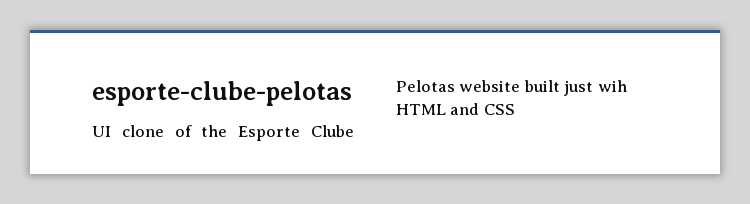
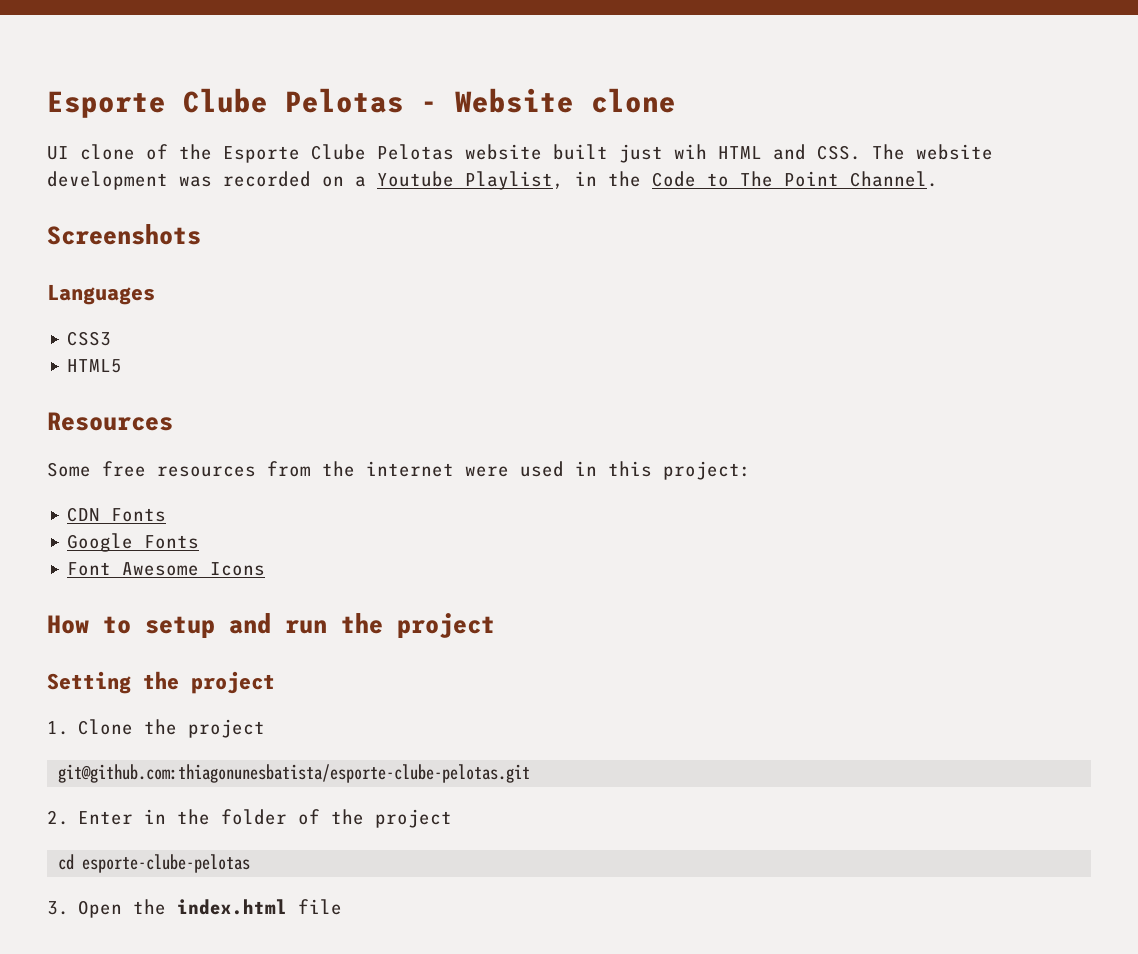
[92,81,352,106] esporte-clube-pelotas -> [47,88,676,118] Esporte Clube Pelotas - Website clone
[483,104,515,115] CSS -> [817,144,993,160] [47,171,938,190] [47,224,201,245] [47,284,155,305] [67,331,112,346] [67,359,123,373] [47,412,173,431] [47,461,751,480] [67,507,167,522] [67,533,200,552] [67,562,266,576] [47,613,495,638] [47,671,275,694] [47,719,266,738] [58,764,531,783] [47,809,453,828] [58,854,251,873] [47,899,343,918] CSS. The website development was recorded on a Youtube Playlist, in the Code to The Point Channel. // Screenshots // Languages // CSS3 // HTML5 // Resources // Some free resources from the internet were used in this project: // CDN Fonts // Google Fonts // Font Awesome Icons // How to setup and run the project // Setting the project // 1. Clone the project // git@github.com:thiagonunesbatista/esporte-clube-pelotas.git // 2. Enter in the folder of the project // cd esporte-clube-pelotas // 3. Open the index.html file

